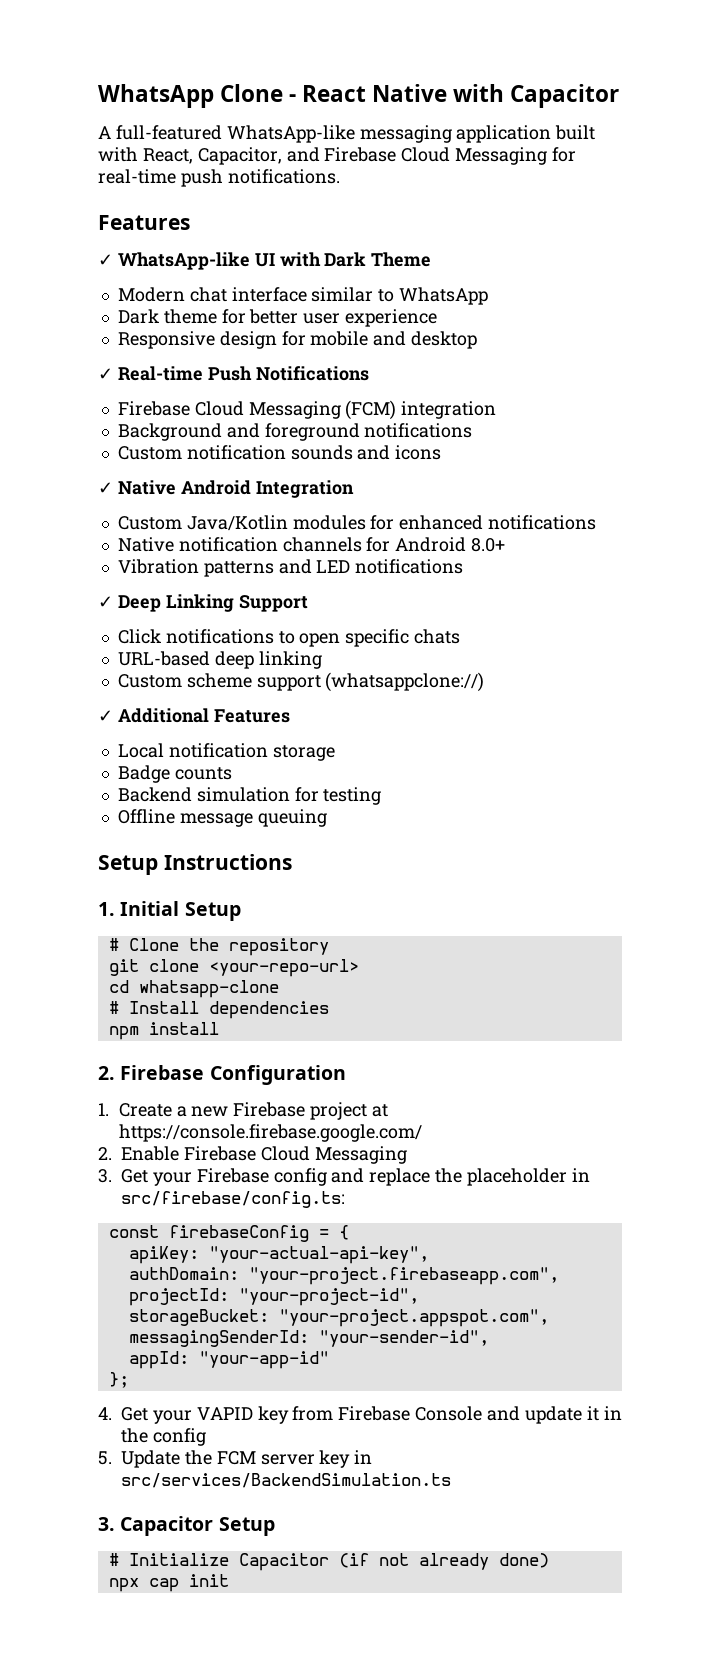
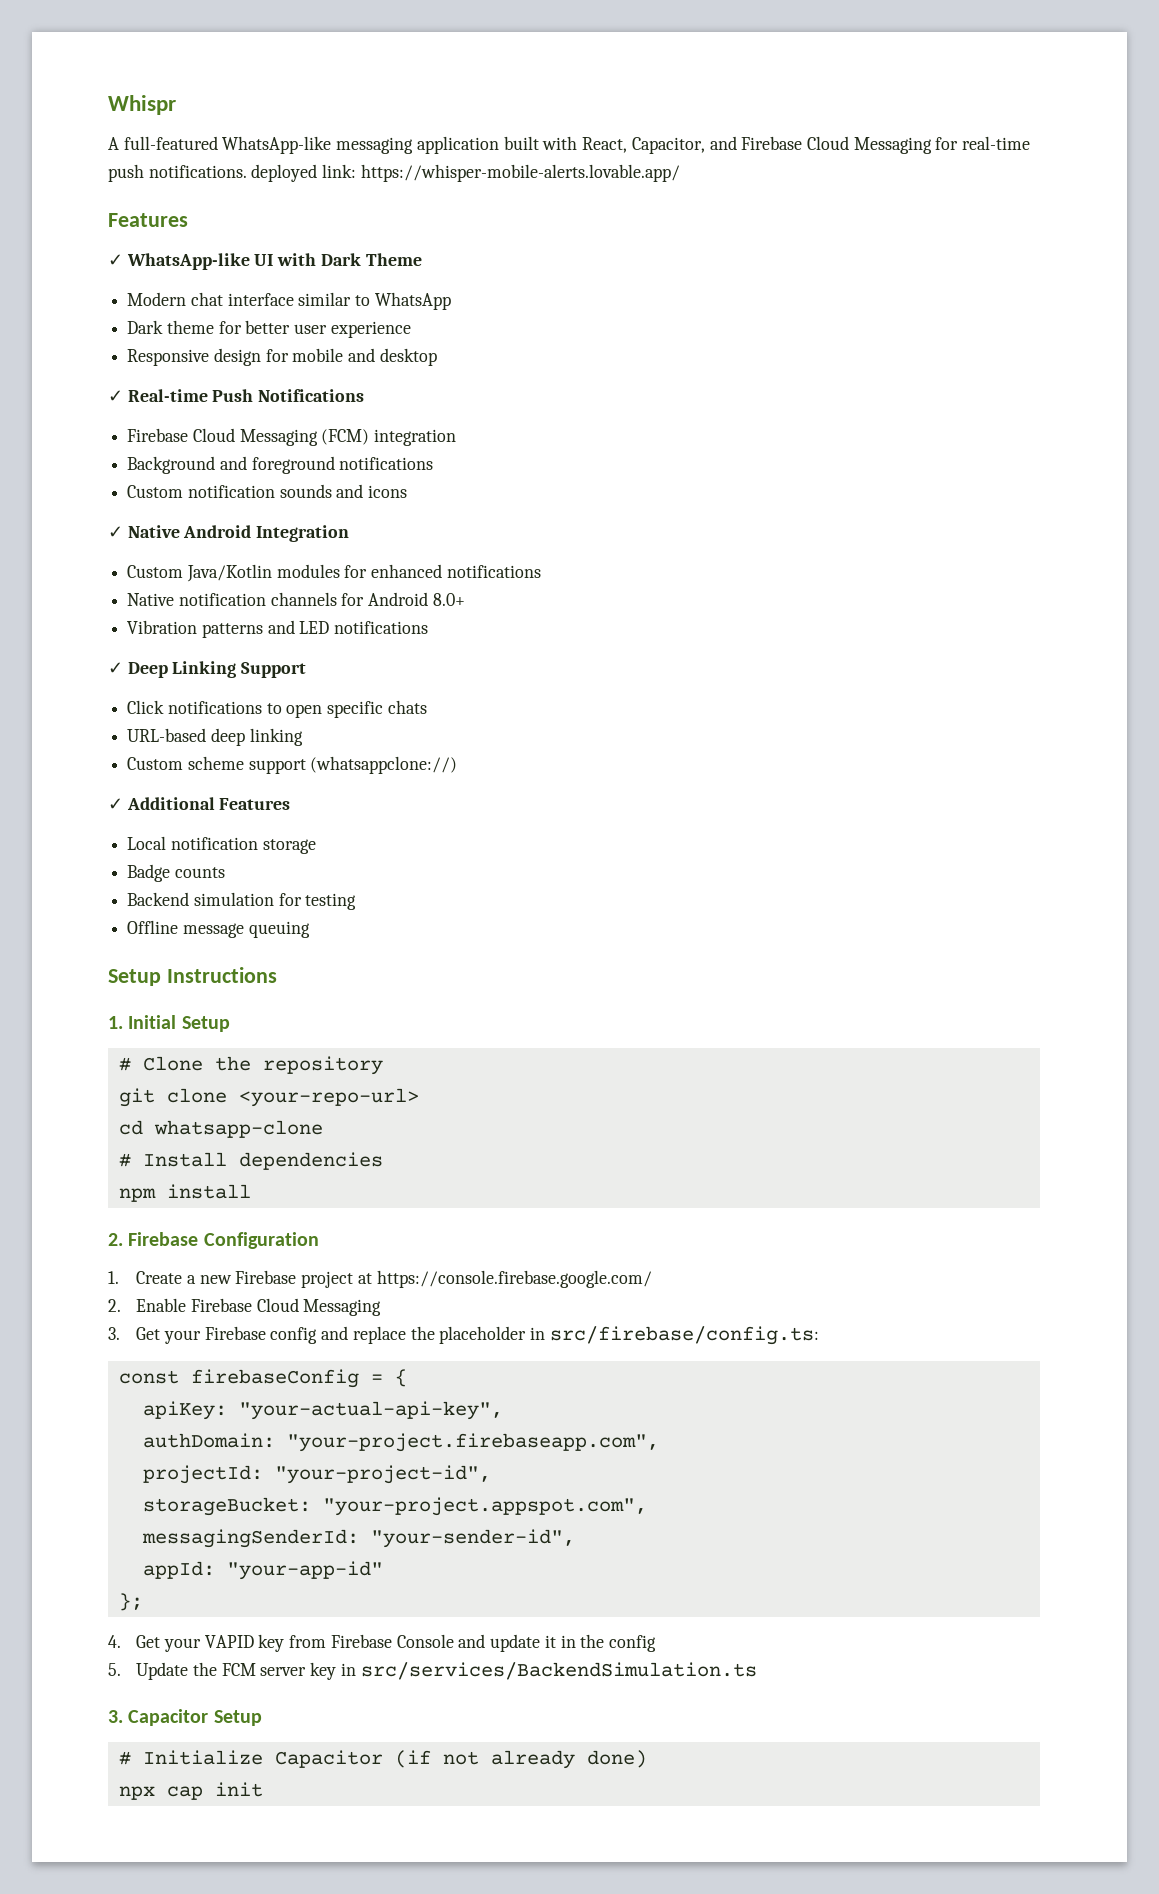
[98,84,620,108] WhatsApp Clone - React Native with Capacitor -> [108,95,176,115] Whispr
(340, 176) none -> [251,164,680,182] deployed link: https://whisper-mobile-alerts.lovable.app/

